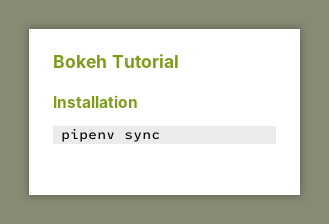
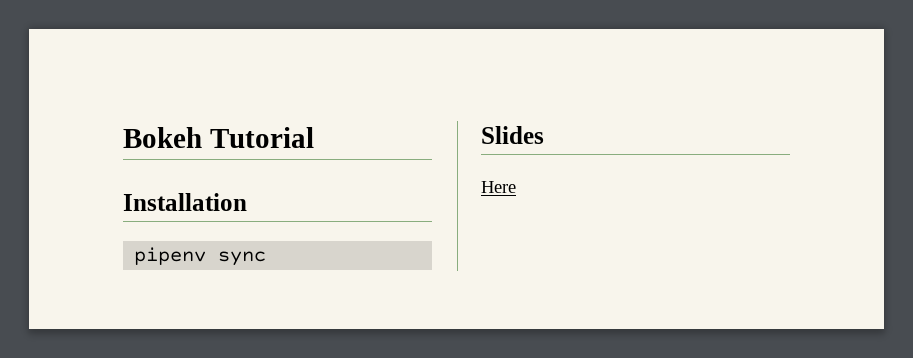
(160, 137) none -> [481,126,544,144] [481,181,516,193] // Slides // Here

